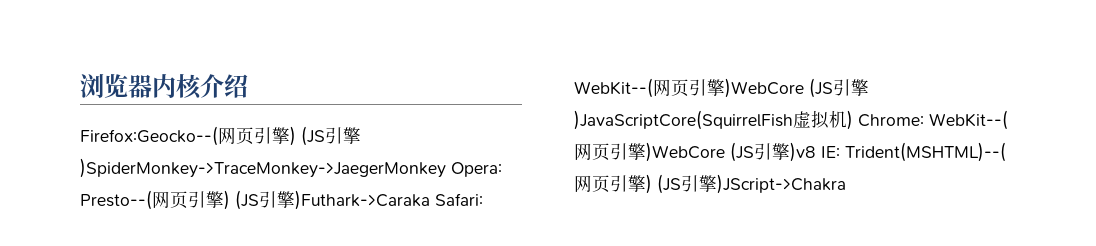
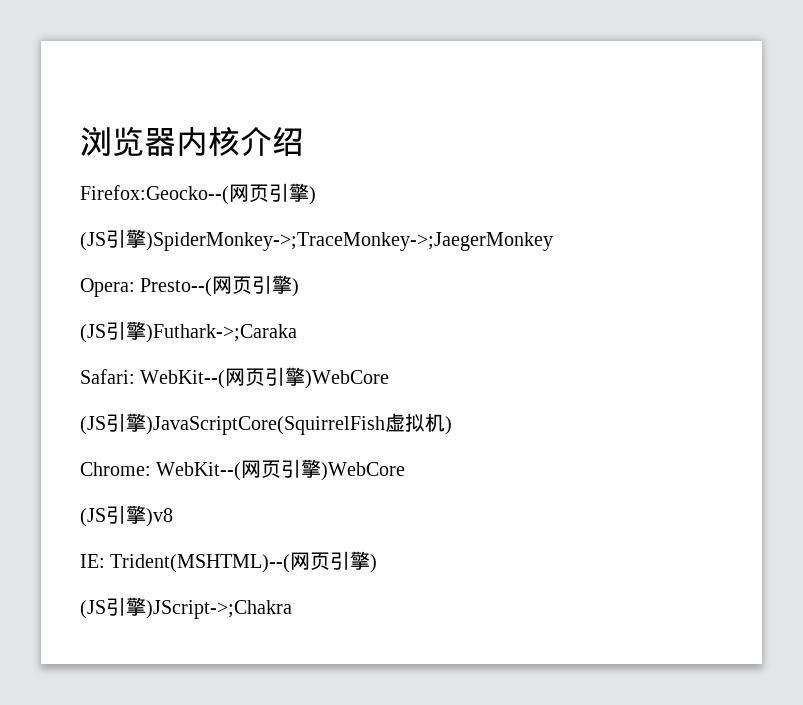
[301,126,361,146] [80,158,446,178] (JS引擎)SpiderMonkey->TraceMonkey->JaegerMonkey -> [80,229,553,251] // (JS引擎)SpiderMonkey->;TraceMonkey->;JaegerMonkey //
[235,190,430,210] (JS引擎)Futhark->Caraka -> [80,321,297,343] // (JS引擎)Futhark->;Caraka //
(804, 88) none -> (390, 379) //
(853, 120) none -> (452, 425) //
(725, 152) none -> (406, 471) //
(816, 152) none -> (173, 517) //
[657,174,846,194] (JS引擎)JScript->Chakra -> [80,597,292,619] // (JS引擎)JScript->;Chakra

